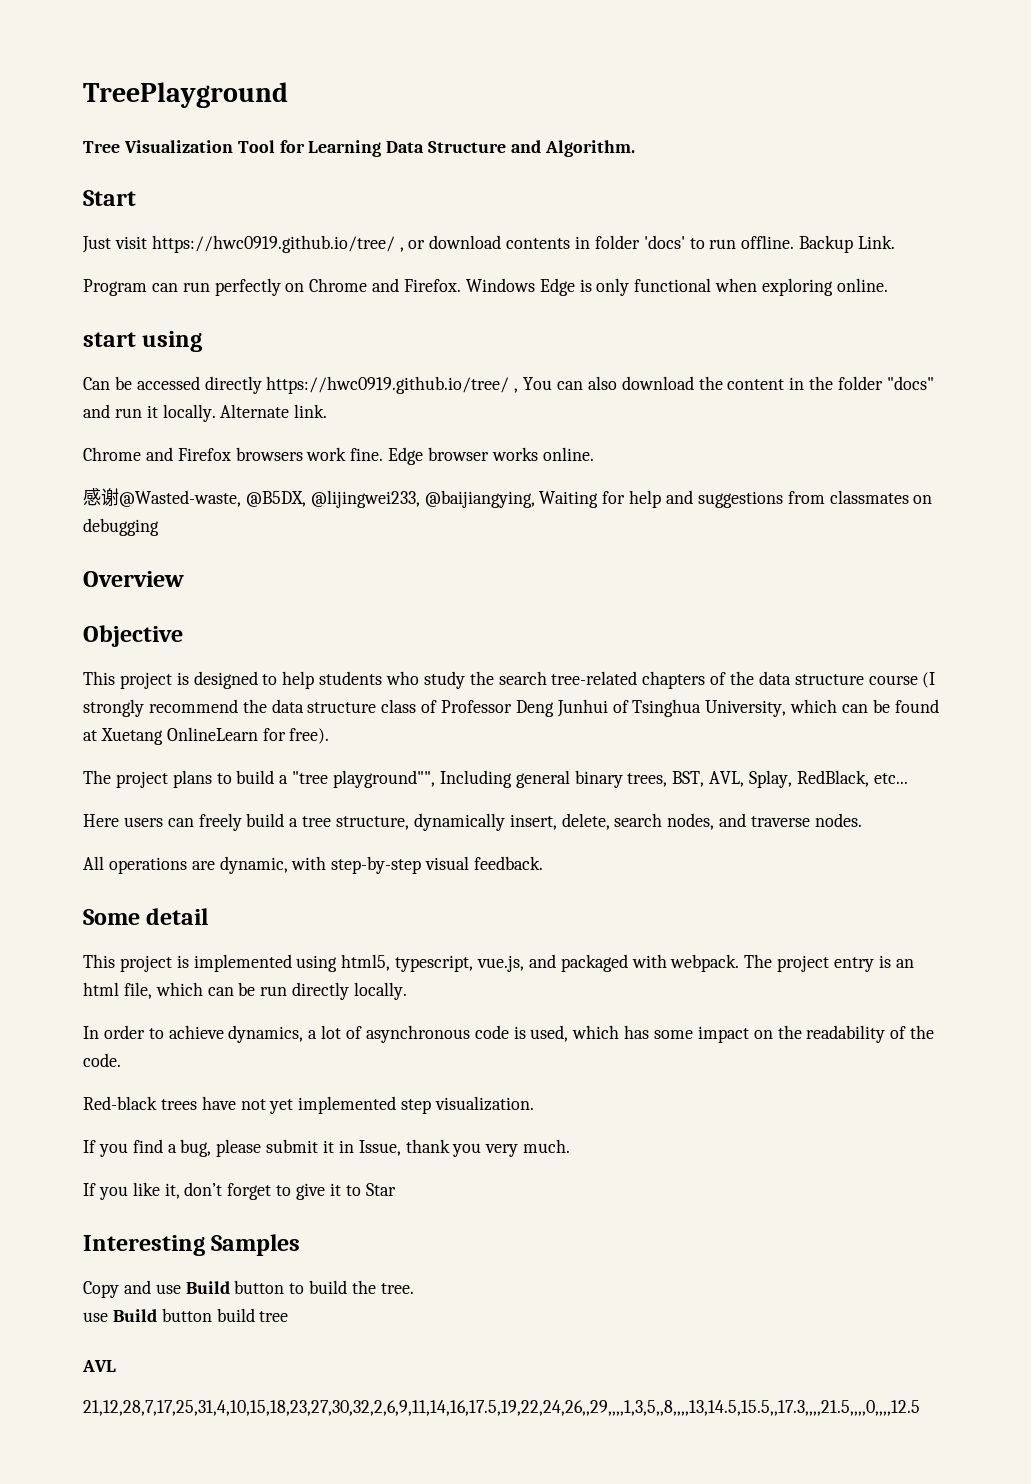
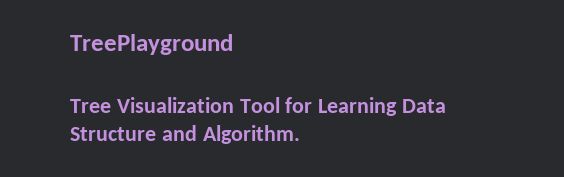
[83,190,136,206] [82,235,896,253] [83,278,888,296] [83,331,203,352] [83,376,934,394] [83,404,328,422] [83,447,594,465] [83,488,933,508] [83,518,159,536] [83,571,184,587] [83,625,183,647] [83,671,936,689] [83,699,939,717] [83,727,330,745] [83,770,908,788] [83,813,862,831] [83,856,544,874] [83,908,209,925] [83,954,914,972] [83,982,408,1000] [83,1025,935,1043] [83,1053,121,1067] [83,1096,535,1114] [83,1139,571,1157] [83,1182,396,1200] [83,1234,301,1256] [83,1280,414,1298] [83,1308,289,1322] [82,1360,116,1372] [83,1400,920,1416] // Start // Just visit https://hwc0919.github.io/tree/ , or download contents in folder 'docs' to run offline. Backup Link. // Program can run perfectly on Chrome and Firefox. Windows Edge is only functional when exploring online. // start using // Can be accessed directly https://hwc0919.github.io/tree/ , You can also download the content in the folder "docs" and run it locally. Alternate link. // Chrome and Firefox browsers work fine. Edge browser works online. // 感谢@Wasted-waste, @B5DX, @lijingwei233, @baijiangying, Waiting for help and suggestions from classmates on debugging // Overview // Objective // This project is designed to help students who study the search tree-related chapters of the data structure course (I strongly recommend the data structure class of Professor Deng Junhui of Tsinghua University, which can be found at Xuetang OnlineLearn for free). // The project plans to build a "tree playground"", Including general binary trees, BST, AVL, Splay, RedBlack, etc... // Here users can freely build a tree structure, dynamically insert, delete, search nodes, and traverse nodes. // All operations are dynamic, with step-by-step visual feedback. // Some detail // This project is implemented using html5, typescript, vue.js, and packaged with webpack. The project entry is an html file, which can be run directly locally. // In order to achieve dynamics, a lot of asynchronous code is used, which has some impact on the readability of the code. // Red-black trees have not yet implemented step visualization. // If you find a bug, please submit it in Issue, thank you very much. // If you like it, don’t forget to give it to Star // Interesting Samples // Copy and use Build button to build the tree. // use Build button build tree // AVL // 21,12,28,7,17,25,31,4,10,15,18,23,27,30,32,2,6,9,11,14,16,17.5,19,22,24,26,,29,,,,1,3,5,,8,,,,13,14.5,15.5,,17.3,,,,21.5,,,,0,,,,12.5 -> (300, 134) none

